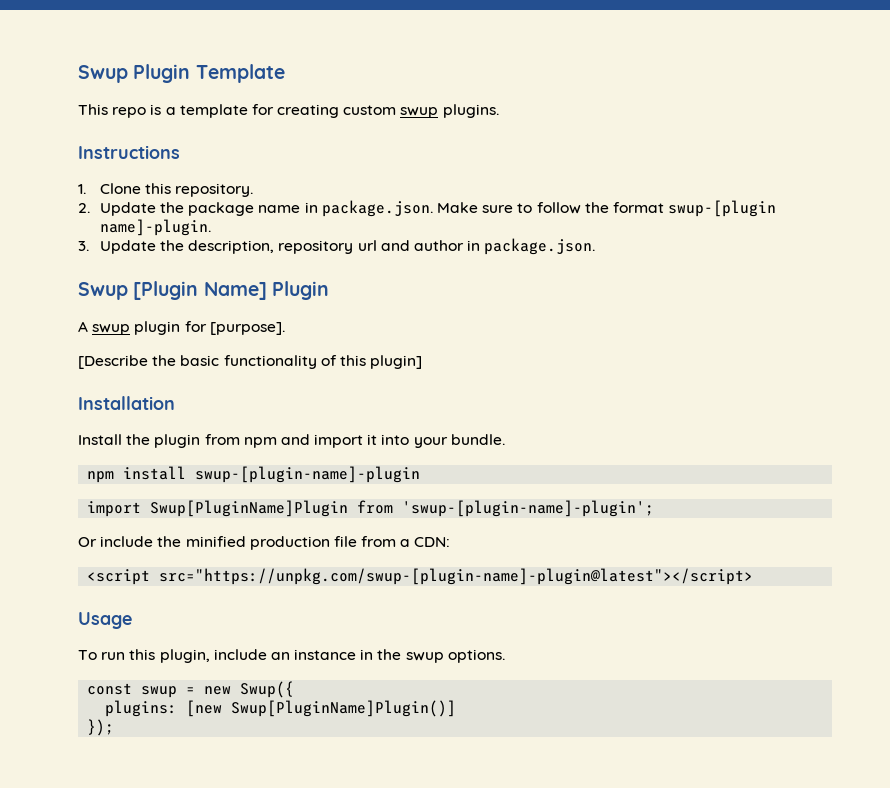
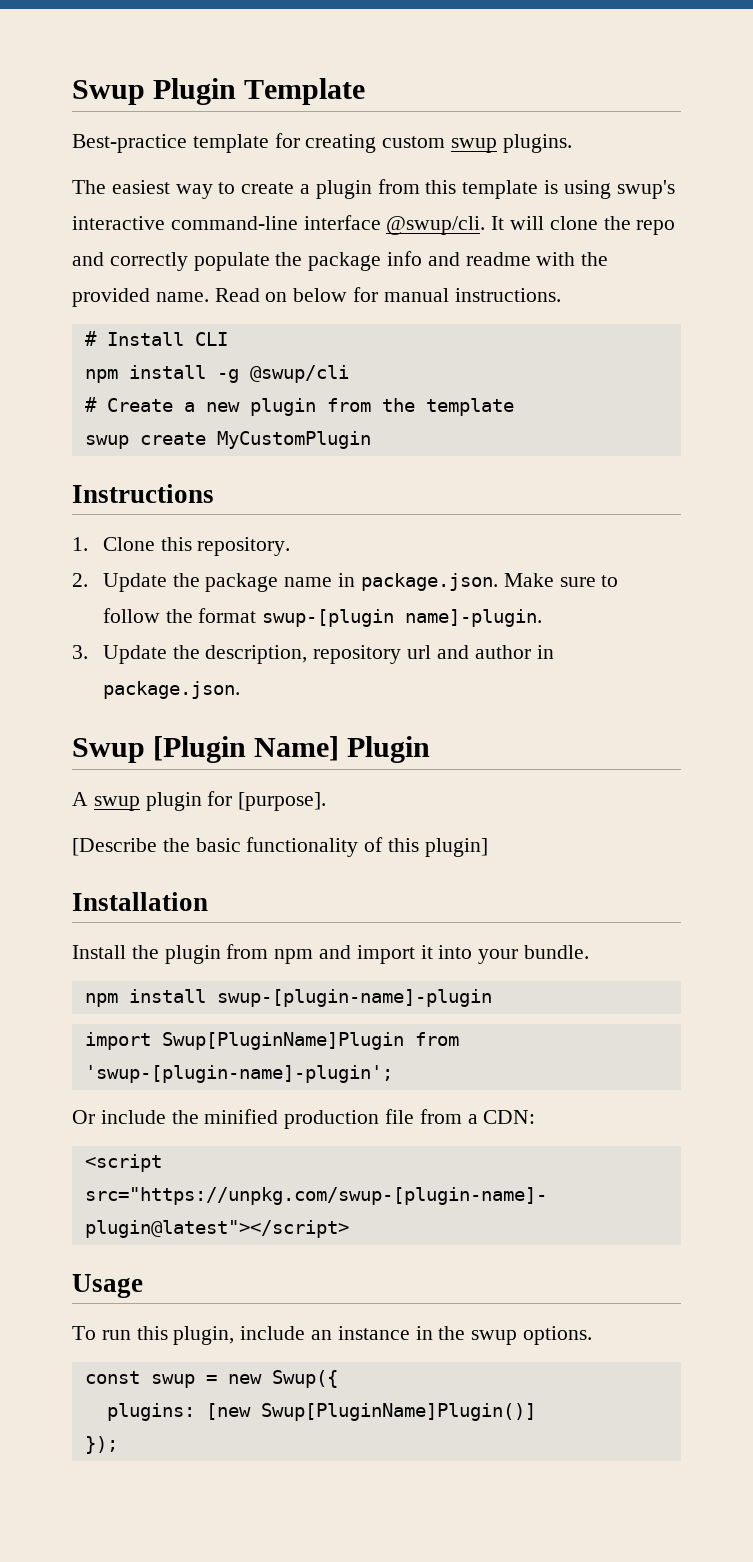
[78,104,176,118] This repo is a -> [72,134,187,153] Best-practice
(499, 111) none -> [72,179,675,199] [72,215,676,235] [72,251,609,271] [72,287,561,307] [84,331,228,346] [84,365,349,383] [84,397,514,416] [84,431,371,449] // The easiest way to create a plugin from this template is using swup's interactive command-line interface @swup/cli. It will clone the repo and correctly populate the package info and readme with the provided name. Read on below for manual instructions. // # Install CLI // npm install -g @swup/cli // # Create a new plugin from the template // swup create MyCustomPlugin

